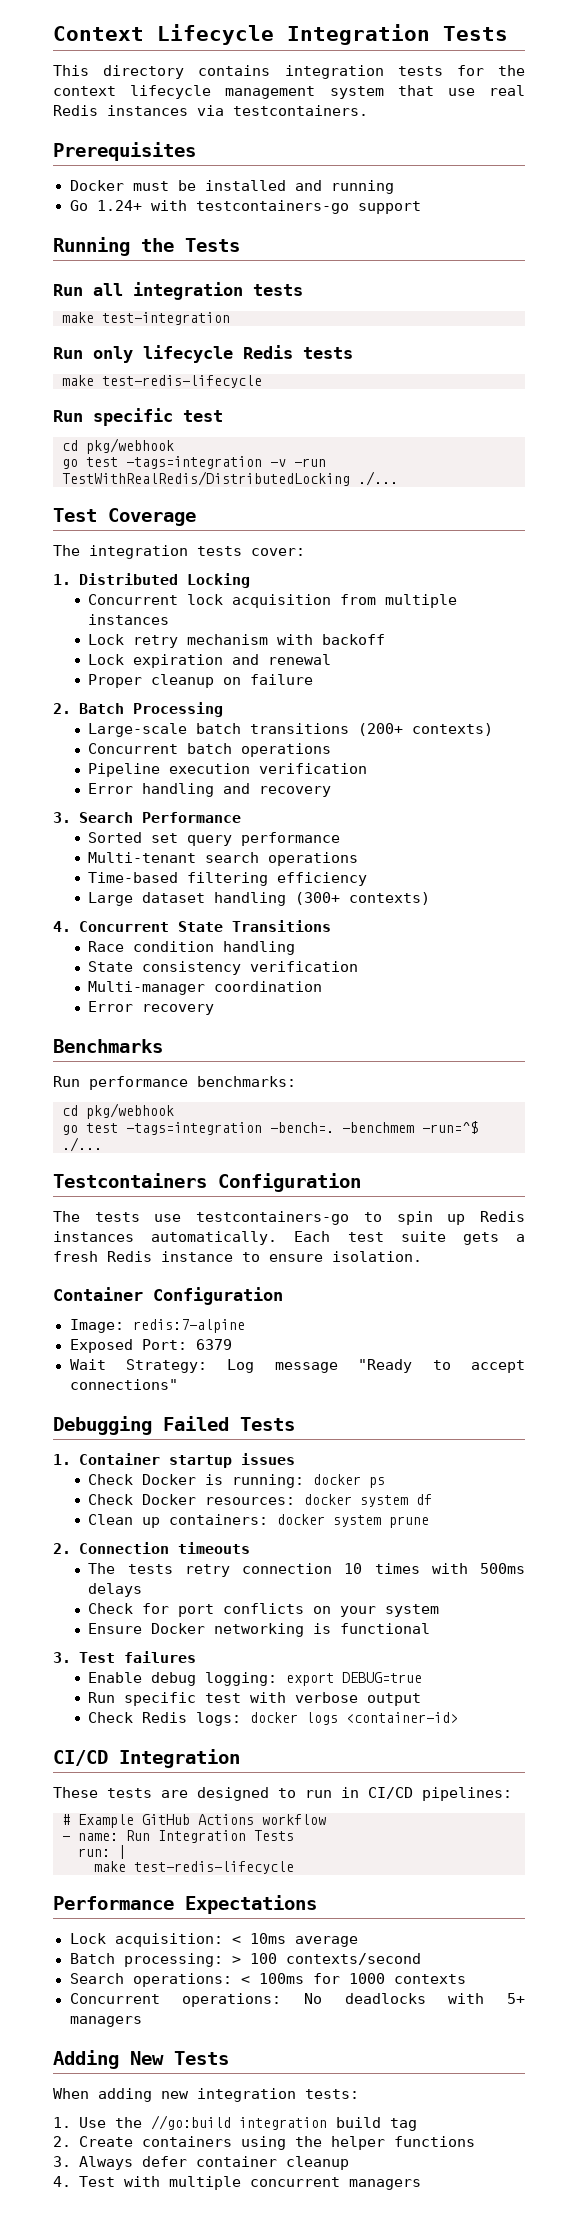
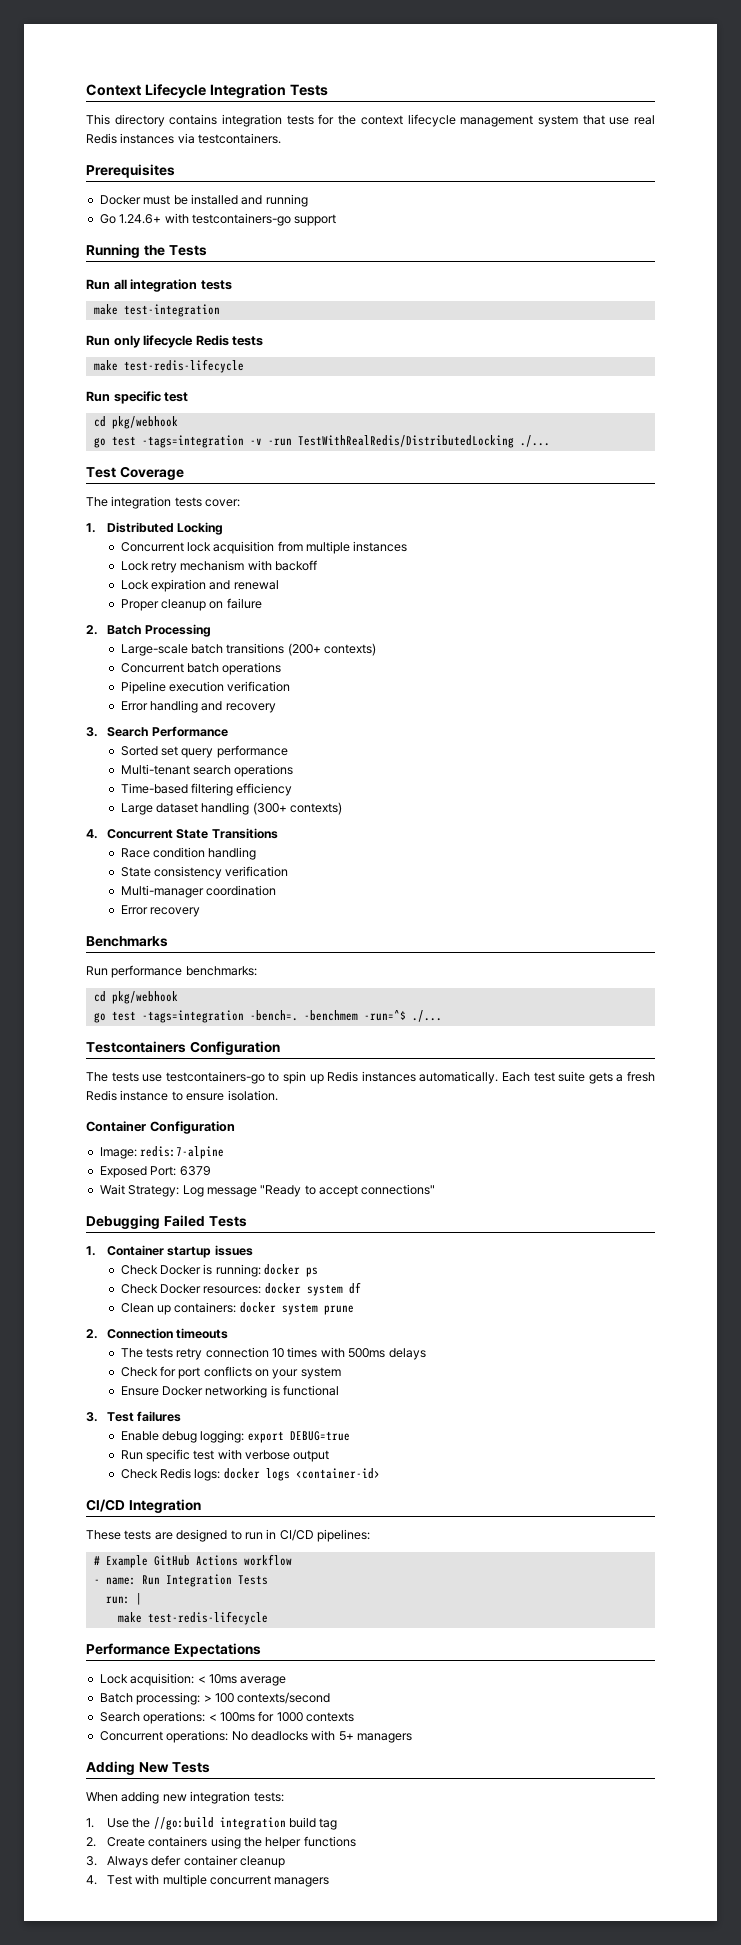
[96,200,142,211] 1.24+ -> [119,214,162,224] 1.24.6+

